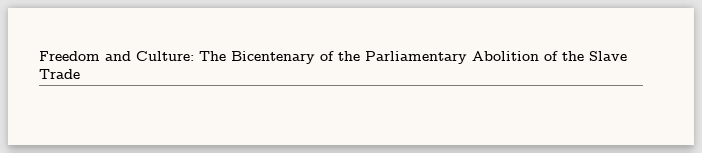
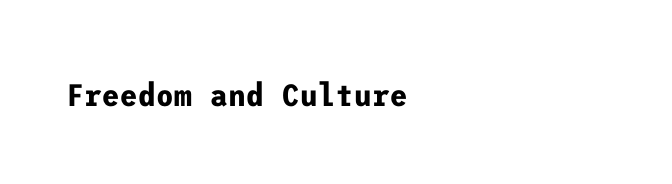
[136,51,627,64] [39,69,80,79] Culture: The Bicentenary of the Parliamentary Abolition of the Slave Trade -> [282,81,408,107] Culture

